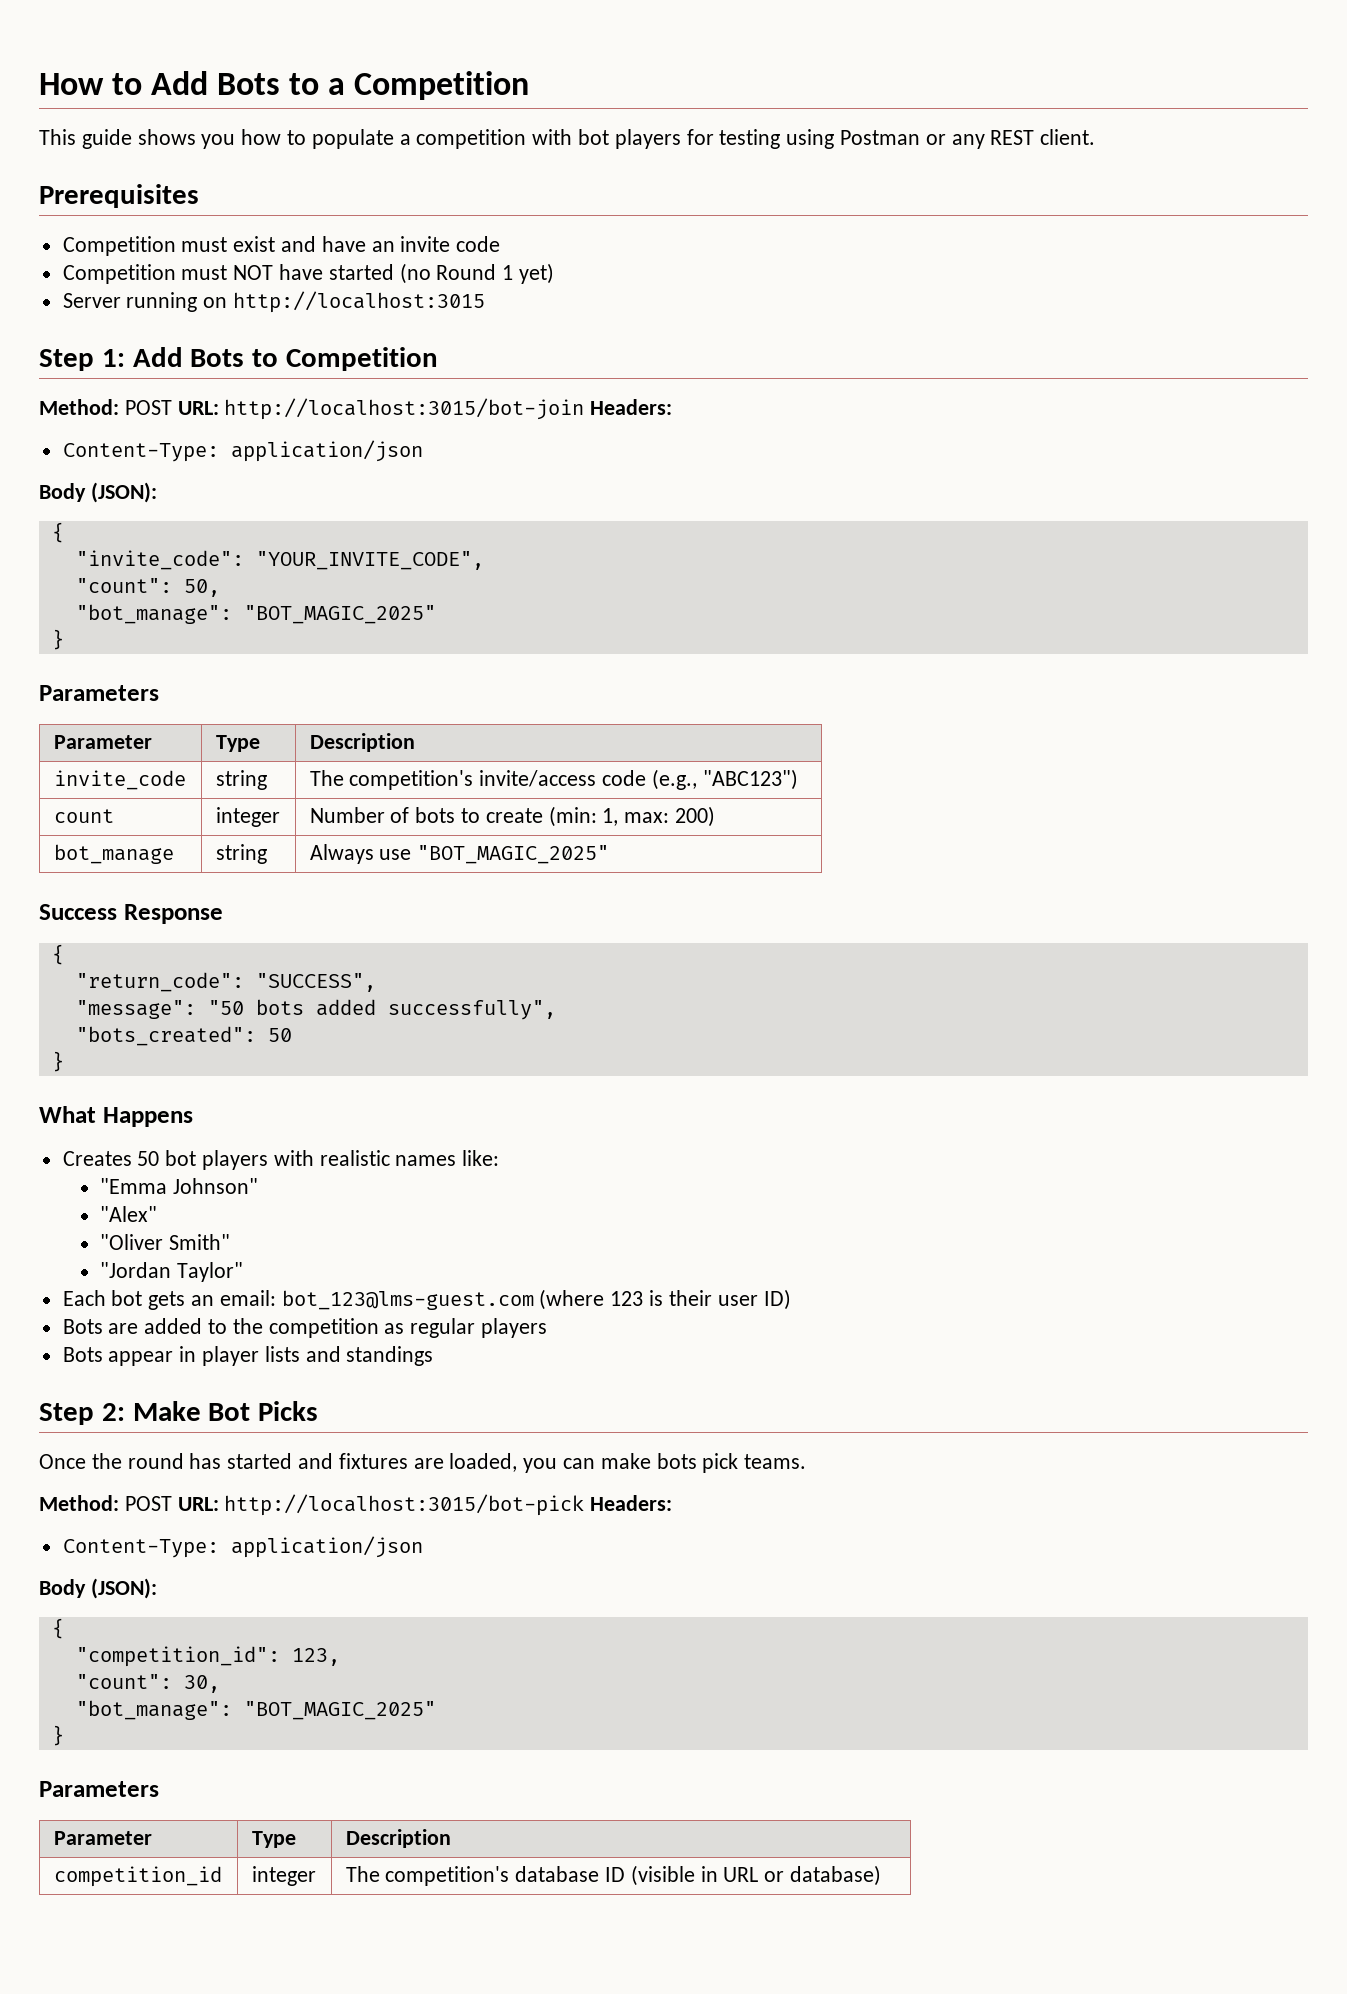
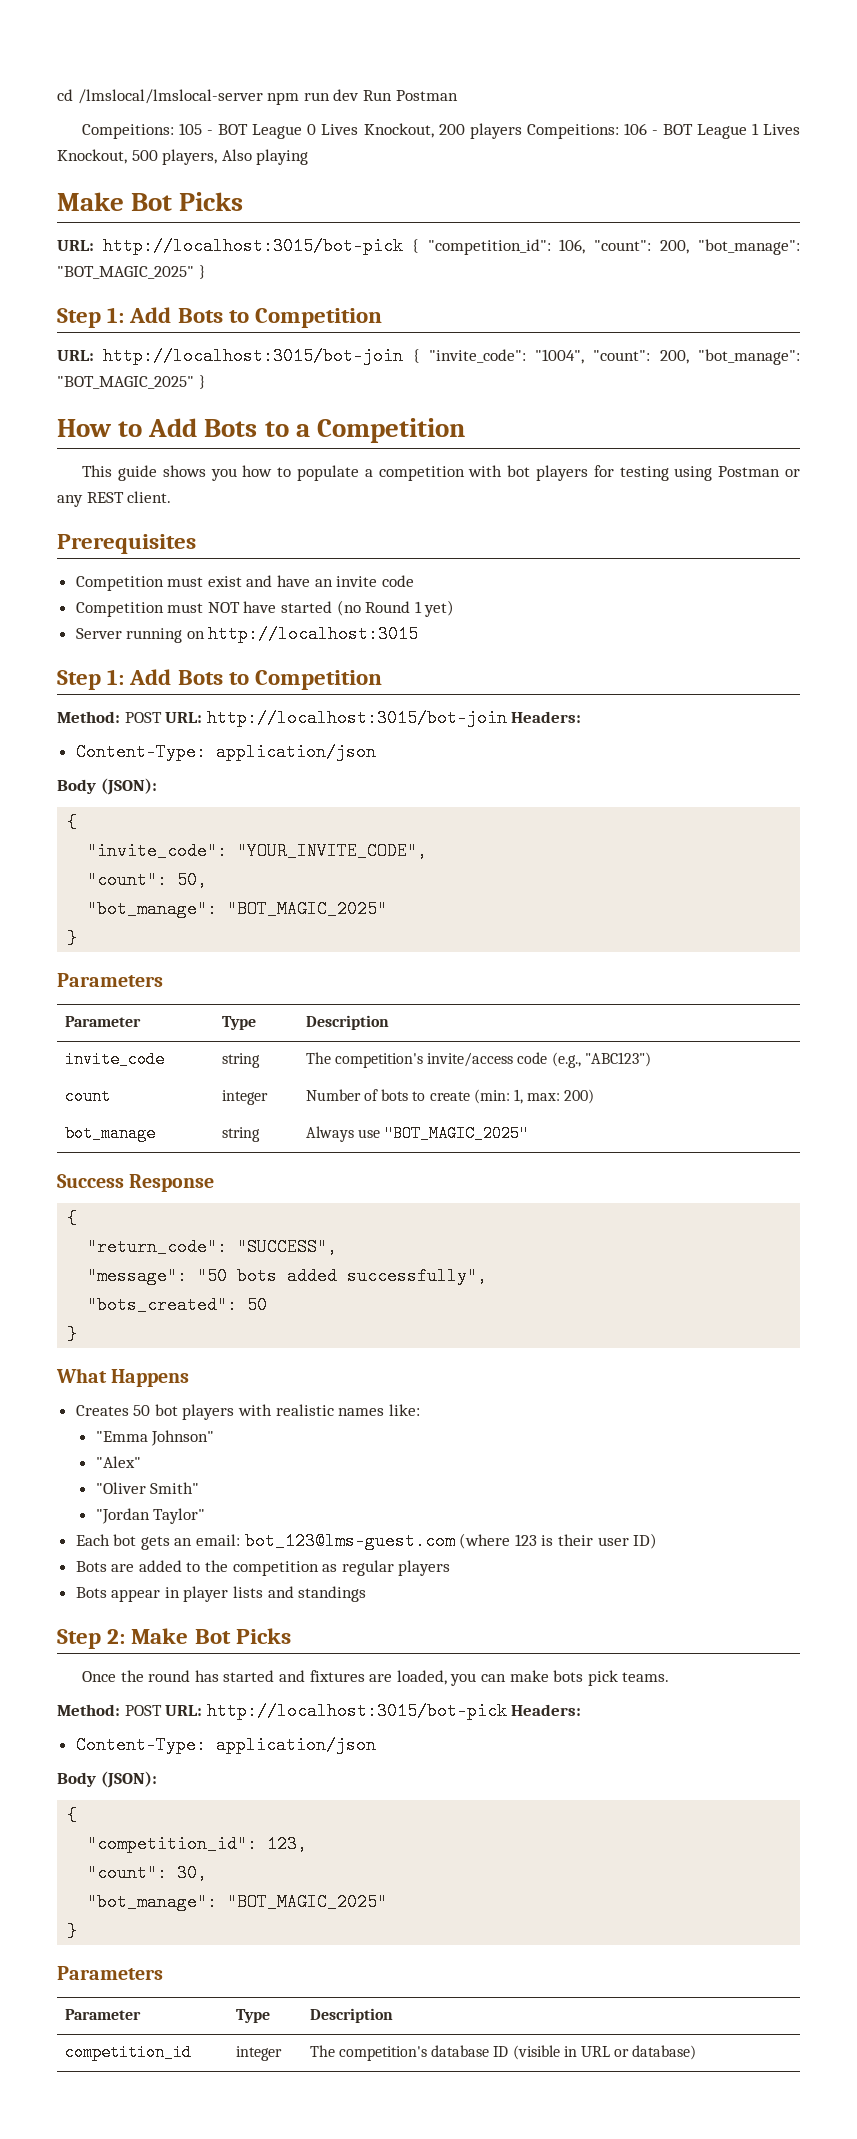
(39, 84) none -> [57,89,458,105] [82,123,800,139] [57,149,309,165] [57,192,244,211] [57,237,800,255] [57,265,206,279] [57,307,383,328] [57,347,801,365] [57,375,206,389] cd /lmslocal/lmslocal-server npm run dev Run Postman // Compeitions: 105 - BOT League 0 Lives Knockout, 200 players Compeitions: 106 - BOT League 1 Lives Knockout, 500 players, Also playing // Make Bot Picks // URL: http://localhost:3015/bot-pick { "competition_id": 106, "count": 200, "bot_manage": "BOT_MAGIC_2025" } // Step 1: Add Bots to Competition // URL: http://localhost:3015/bot-join { "invite_code": "1004", "count": 200, "bot_manage": "BOT_MAGIC_2025" } //

